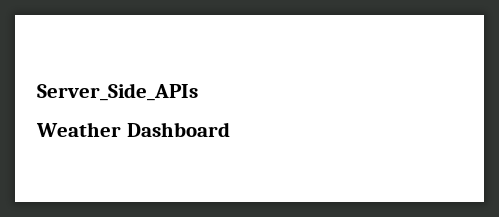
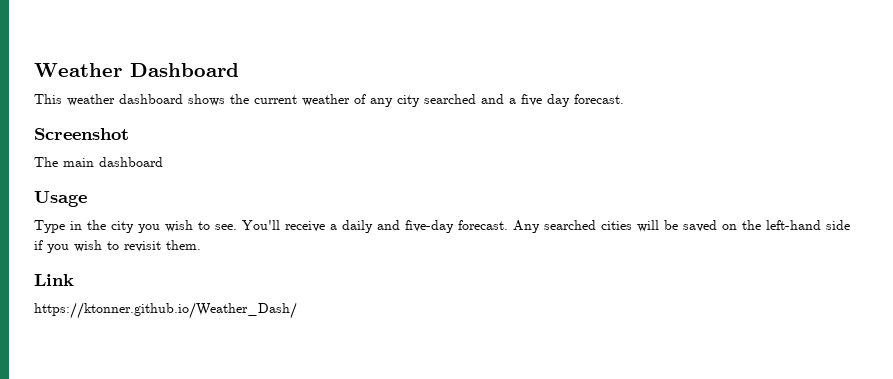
[37,83,198,101] Server_Side_APIs // -> (34, 70) none
(230, 129) none -> [34,94,624,107] [34,128,129,140] [34,157,163,167] [34,191,87,207] [34,220,850,233] [34,240,201,253] [34,274,74,286] [34,302,297,319] // This weather dashboard shows the current weather of any city searched and a five day forecast. // Screenshot // The main dashboard // Usage // Type in the city you wish to see. You'll receive a daily and five-day forecast. Any searched cities will be saved on the left-hand side if you wish to revisit them. // Link // https://ktonner.github.io/Weather_Dash/

